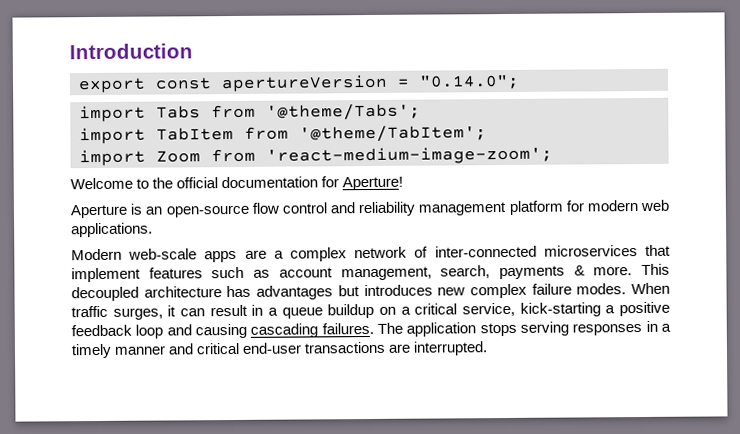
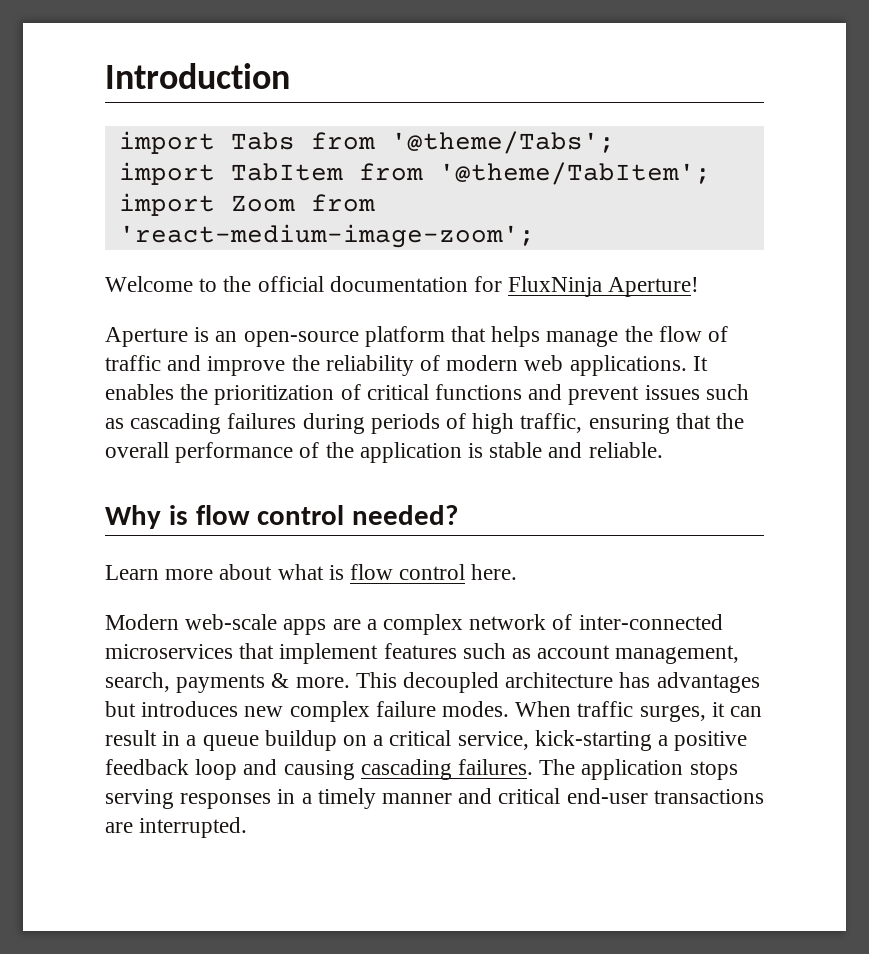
[78,74,520,94] // export const apertureVersion = "0.14.0"; -> (290, 76) none
(340, 182) none -> [508,276,603,297] FluxNinja
[251,199,669,217] [71,222,153,238] flow control and reliability management platform for modern web applications. -> [364,326,729,347] [105,355,708,376] [105,384,749,405] [105,413,745,434] [105,442,663,463] [105,505,459,529] [105,564,518,580] platform that helps manage the flow of traffic and improve the reliability of modern web applications. It enables the prioritization of critical functions and prevent issues such as cascading failures during periods of high traffic, ensuring that the overall performance of the application is stable and reliable. // Why is flow control needed? // Learn more about what is flow control here.

